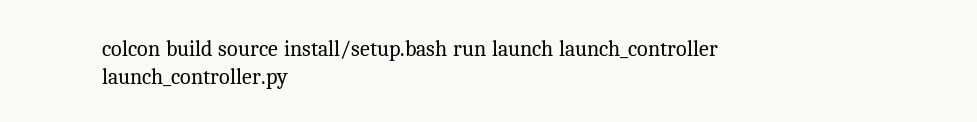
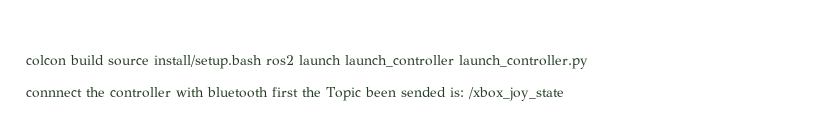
[452,45,486,56] run -> [266,55,294,66] ros2
(288, 78) none -> [26,87,564,101] // connnect the controller with bluetooth first the Topic been sended is: /xbox_joy_state

